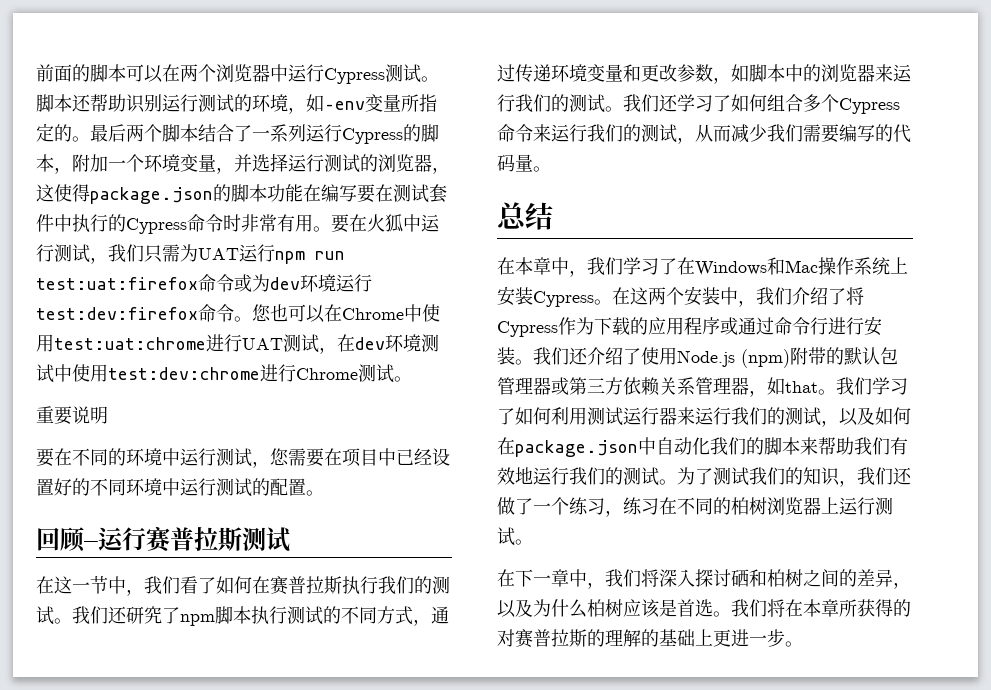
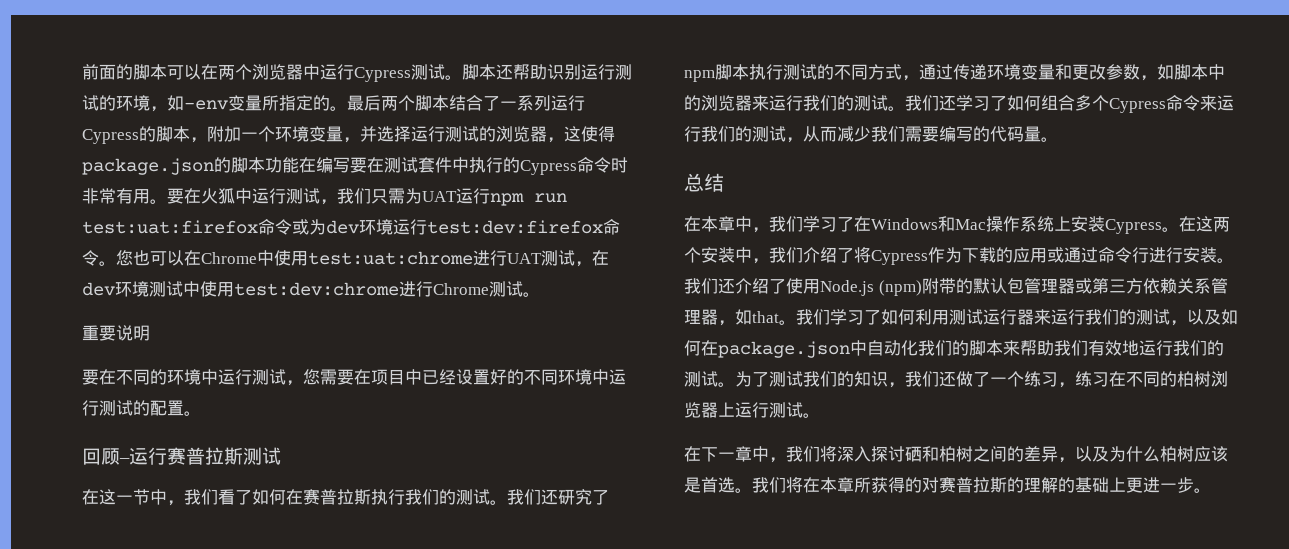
[684,317,720,335] 程序 -> (1047, 255) none

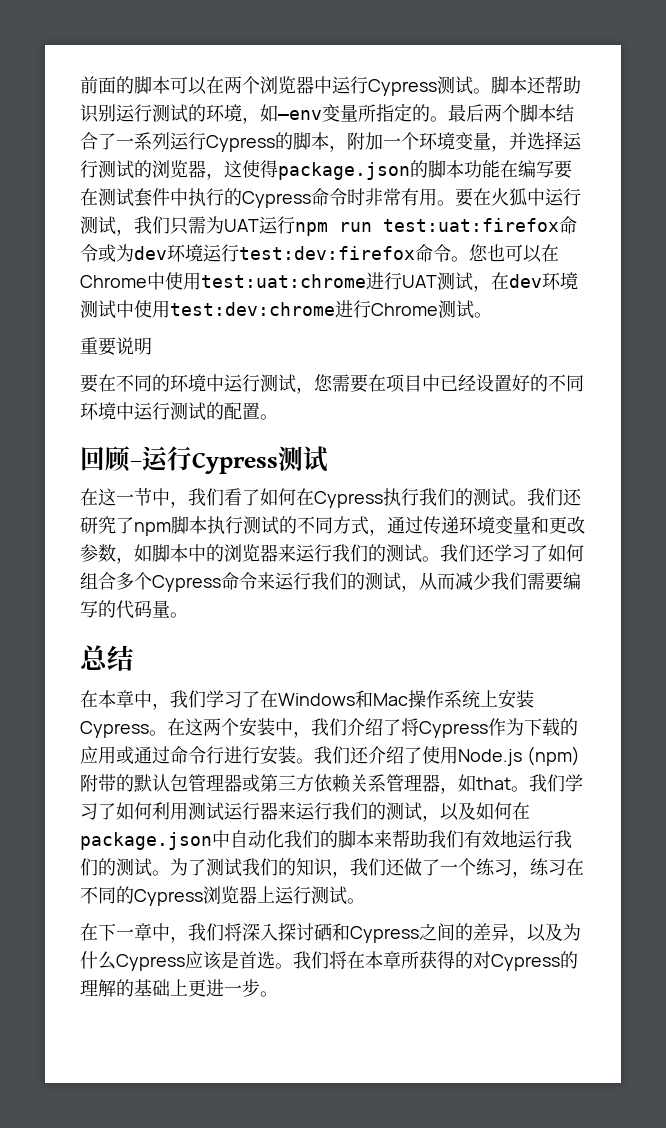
[167,447,243,465] 赛普拉斯 -> [192,452,278,474] Cypress
[303,489,371,505] 赛普拉斯 -> [314,491,383,508] Cypress
[1177,371,1211,387] 柏树 -> [134,889,203,906] Cypress
[939,446,973,462] 柏树 -> [350,926,419,943] Cypress
[1160,446,1194,462] 柏树 -> [116,954,185,971] Cypress
[939,477,1007,493] 赛普拉斯 -> [491,954,560,971] Cypress

